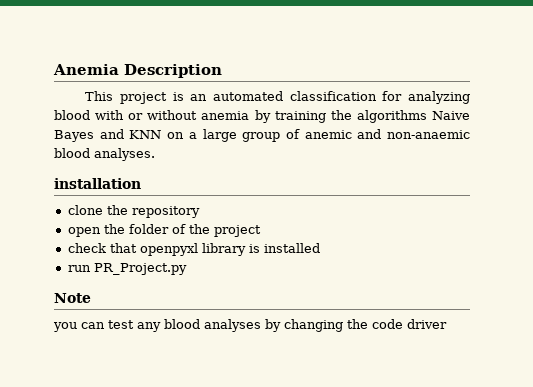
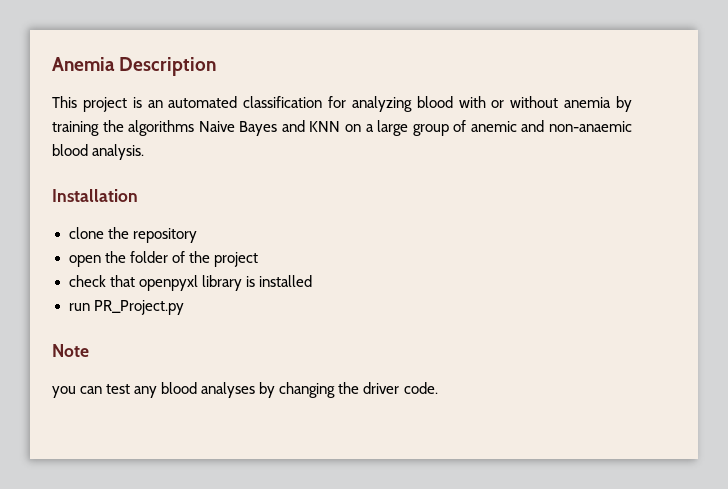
[94,148,155,161] [54,178,141,189] analyses. // installation -> [92,144,145,160] [52,189,138,202] analysis. // Installation
[372,319,447,329] code driver -> [363,382,438,394] driver code.

